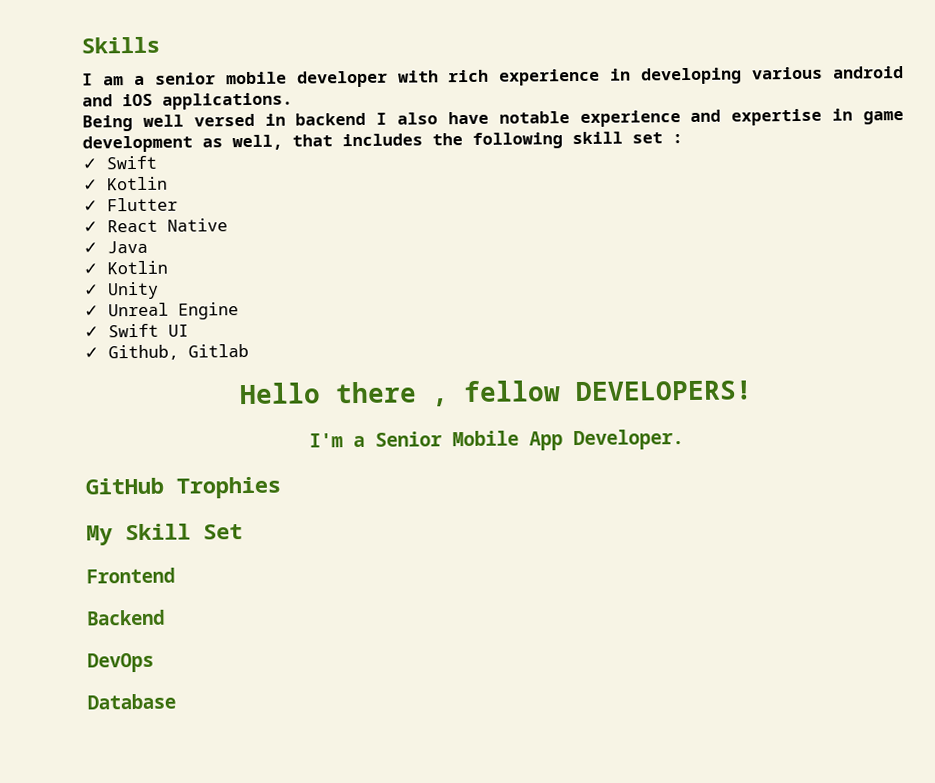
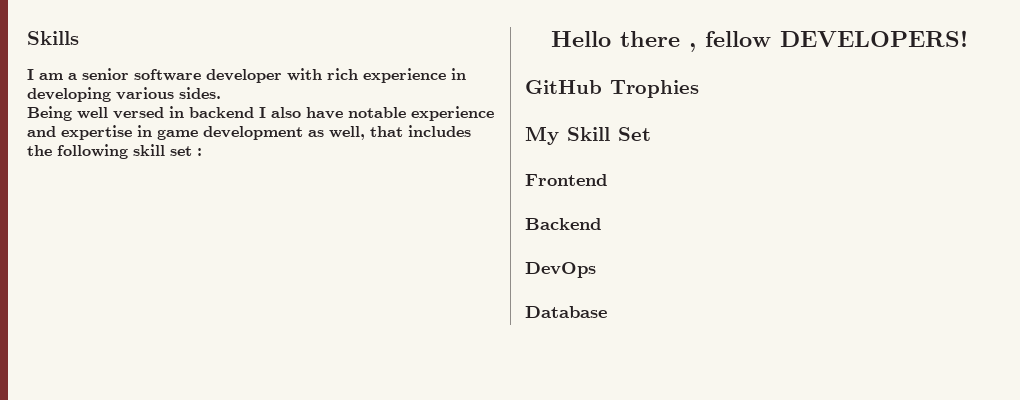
[225,71,287,85] mobile -> [134,69,201,81] software
[832,66,904,79] [82,92,293,110] android and iOS applications. -> [179,87,221,99] sides.
[82,155,157,170] [83,176,168,191] [83,197,178,212] [83,218,228,233] [83,240,148,254] [83,260,168,275] [84,281,159,300] [84,302,239,320] [84,323,189,338] [84,343,249,361] // ✓ Swift // ✓ Kotlin // ✓ Flutter // ✓ React Native // ✓ Java // ✓ Kotlin // ✓ Unity // ✓ Unreal Engine // ✓ Swift UI // ✓ Github, Gitlab -> (202, 152) none
[308,429,684,451] // I'm a Senior Mobile App Developer. -> (968, 38) none

